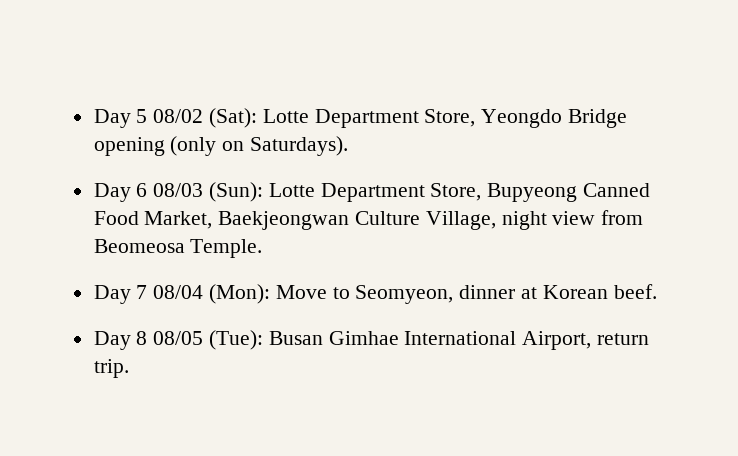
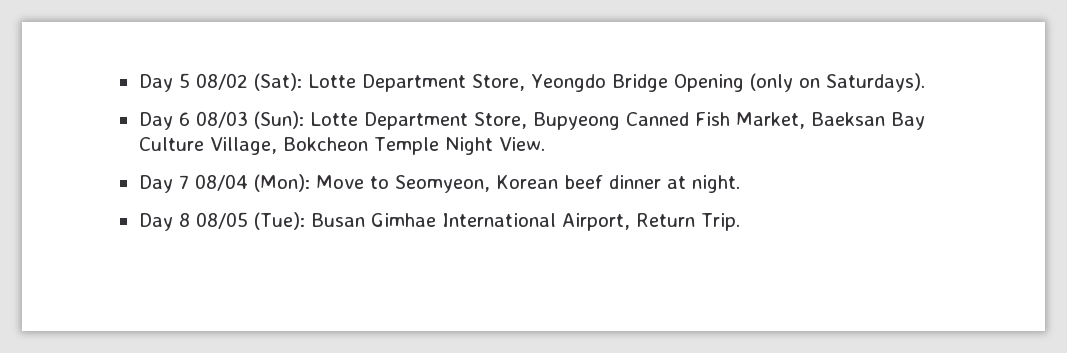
[93,137,165,156] opening -> [673,74,744,92] Opening
[93,210,644,230] [93,239,263,258] Food Market, Baekjeongwan Culture Village, night view from Beomeosa Temple. -> [694,112,925,130] [138,137,545,155] Fish Market, Baeksan Bay Culture Village, Bokcheon Temple Night View.
[459,284,657,299] dinner at Korean beef. -> [495,175,740,193] Korean beef dinner at night.
[597,333,650,345] [93,359,129,378] return trip. -> [635,213,740,231] Return Trip.

